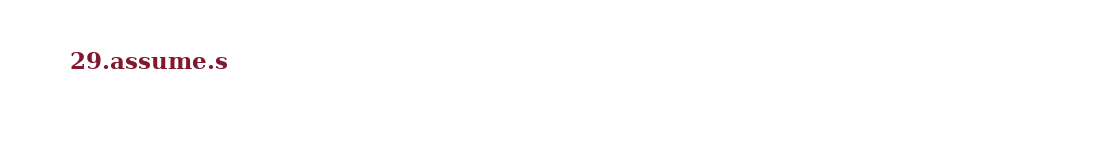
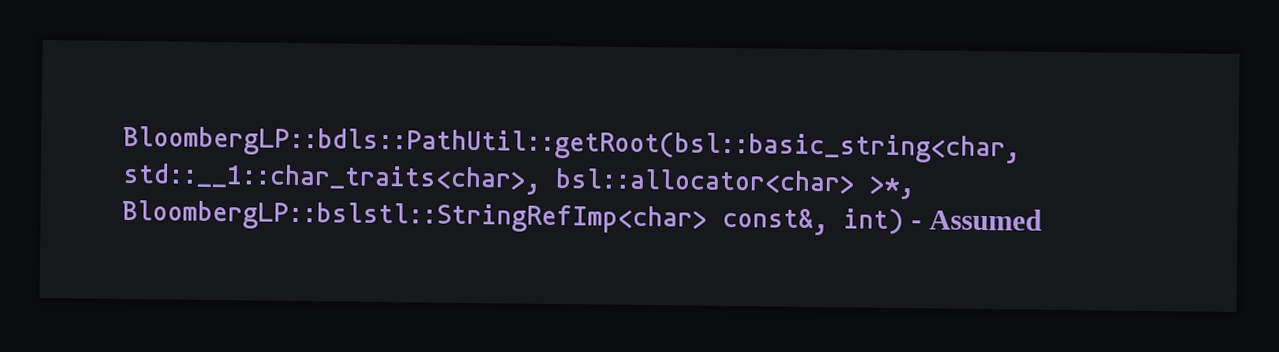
[70,52,228,69] 29.assume.s -> [123,125,1021,164] [122,162,916,200] [122,199,1042,236] BloombergLP::bdls::PathUtil::getRoot(bsl::basic_string<char, std::__1::char_traits<char>, bsl::allocator<char> >*, BloombergLP::bslstl::StringRefImp<char> const&, int) - Assumed

